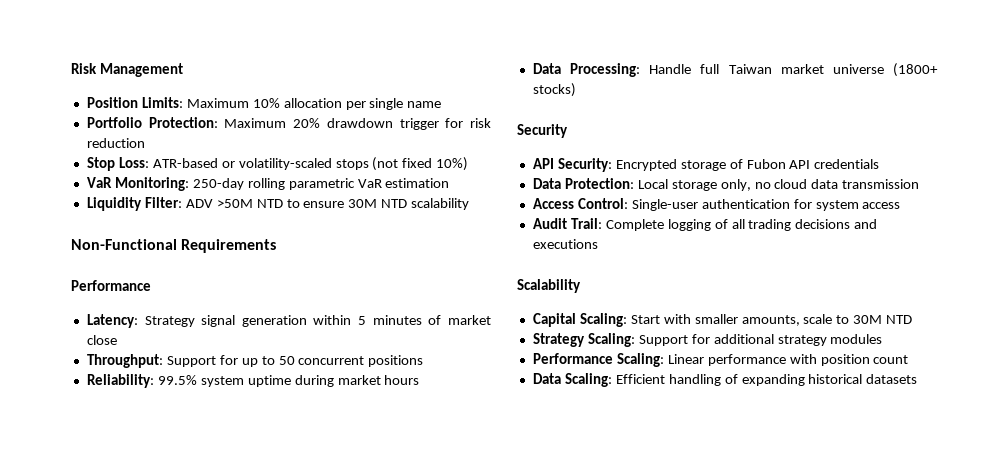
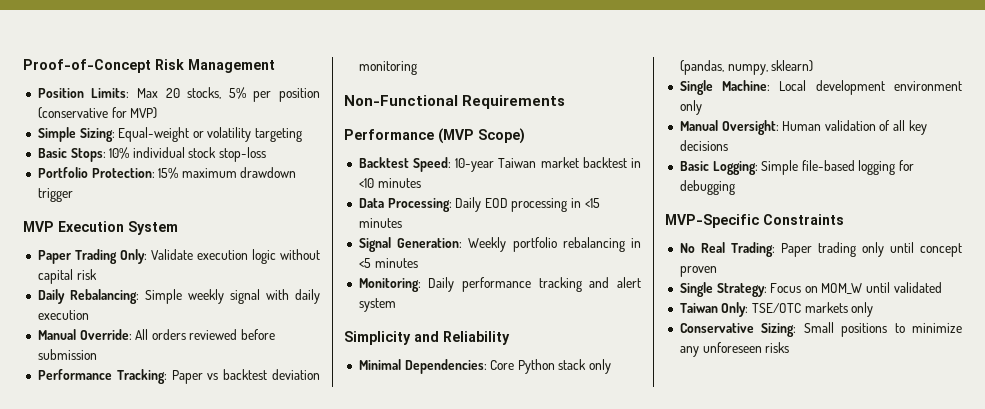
(71, 68) none -> [23,59,151,73] Proof-of-Concept
[186,98,442,110] Maximum 10% allocation per single name -> [137,87,320,102] [37,107,158,119] [37,127,303,142] [37,147,267,162] Max 20 stocks, 5% per position (conservative for MVP) // Simple Sizing: Equal-weight or volatility targeting // Basic Stops: 10% individual stock stop-loss
[224,118,321,128] Maximum 20% -> [158,167,237,179] 15% maximum
[445,118,492,128] [86,138,145,148] [86,157,469,171] [86,177,450,191] [86,197,470,211] [71,239,277,253] [71,280,151,291] [86,314,492,328] [86,335,117,345] [86,354,424,368] [86,374,420,388] [532,63,938,77] [532,83,576,97] [517,124,568,138] [532,158,880,172] [532,178,920,191] [532,198,901,211] [532,218,878,231] [532,239,598,249] [517,279,581,293] [532,313,913,327] [532,333,883,347] [532,353,909,367] [532,373,918,387] for risk reduction // Stop Loss: ATR-based or volatility-scaled stops (not fixed 10%) // VaR Monitoring: 250-day rolling parametric VaR estimation // Liquidity Filter: ADV >50M NTD to ensure 30M NTD scalability // Non-Functional Requirements // Performance // Latency: Strategy signal generation within 5 minutes of market close // Throughput: Support for up to 50 concurrent positions // Reliability: 99.5% system uptime during market hours // Data Processing: Handle full Taiwan market universe (1800+ stocks) // Security // API Security: Encrypted storage of Fubon API credentials // Data Protection: Local storage only, no cloud data transmission // Access Control: Single-user authentication for system access // Audit Trail: Complete logging of all trading decisions and executions // Scalability // Capital Scaling: Start with smaller amounts, scale to 30M NTD // Strategy Scaling: Support for additional strategy modules // Performance Scaling: Linear performance with position count // Data Scaling: Efficient handling of expanding historical datasets -> [23,221,178,235] [37,249,320,264] [37,269,97,284] [37,289,320,304] [37,310,89,320] [37,329,276,340] [37,349,97,360] [37,369,320,384] [358,61,417,75] [344,95,566,109] [344,128,525,144] [358,157,641,172] [358,178,421,188] [358,197,600,212] [358,218,402,228] [358,237,641,252] [358,258,418,268] [358,277,641,292] [358,298,396,312] [344,331,510,345] [358,359,612,374] [679,60,814,75] [679,80,962,95] [679,100,702,115] [679,120,927,135] [679,140,728,151] [679,160,915,175] [679,180,735,195] [665,214,844,228] [679,242,962,257] [679,266,717,277] [679,282,942,297] [679,302,874,317] [679,322,962,337] [679,342,790,357] // MVP Execution System // Paper Trading Only: Validate execution logic without capital risk // Daily Rebalancing: Simple weekly signal with daily execution // Manual Override: All orders reviewed before submission // Performance Tracking: Paper vs backtest deviation monitoring // Non-Functional Requirements // Performance (MVP Scope) // Backtest Speed: 10-year Taiwan market backtest in <10 minutes // Data Processing: Daily EOD processing in <15 minutes // Signal Generation: Weekly portfolio rebalancing in <5 minutes // Monitoring: Daily performance tracking and alert system // Simplicity and Reliability // Minimal Dependencies: Core Python stack only (pandas, numpy, sklearn) // Single Machine: Local development environment only // Manual Oversight: Human validation of all key decisions // Basic Logging: Simple file-based logging for debugging // MVP-Specific Constraints // No Real Trading: Paper trading only until concept proven // Single Strategy: Focus on MOM_W until validated // Taiwan Only: TSE/OTC markets only // Conservative Sizing: Small positions to minimize any unforeseen risks

